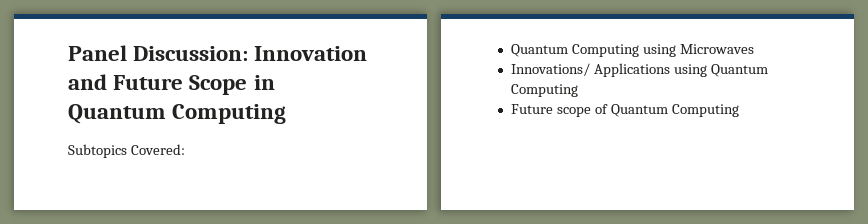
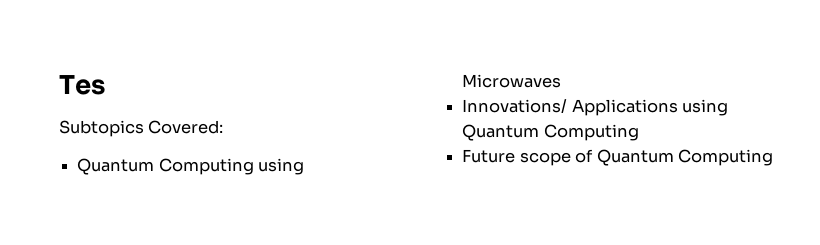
[68,45,368,61] [68,74,275,95] [68,104,287,124] Panel Discussion: Innovation and Future Scope in Quantum Computing -> [59,75,105,95] Tes

